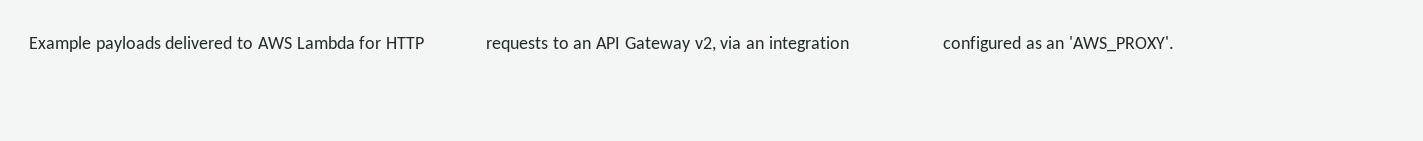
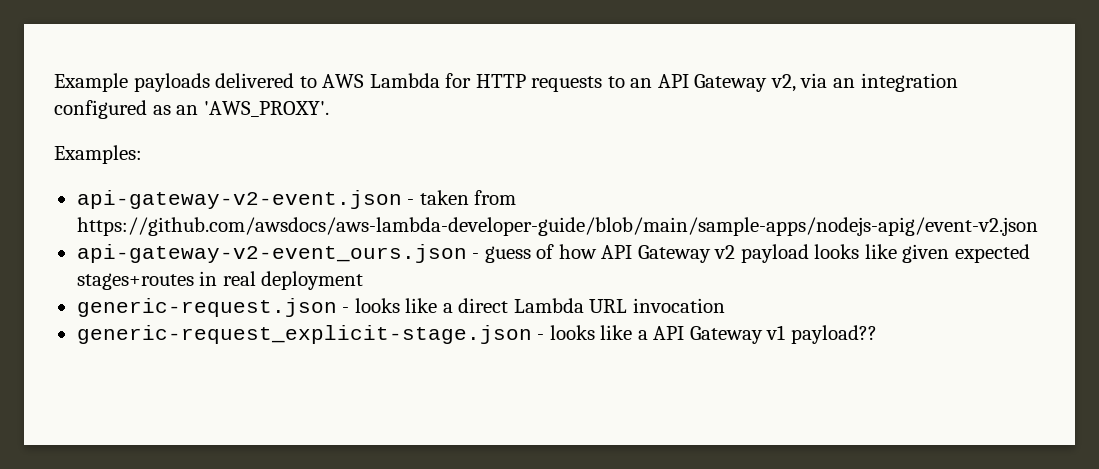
(1175, 44) none -> [54,145,142,164] [76,190,517,209] [76,217,1038,236] [76,244,1030,263] [76,271,364,290] [76,298,725,317] [76,325,877,344] // Examples: // api-gateway-v2-event.json - taken from https://github.com/awsdocs/aws-lambda-developer-guide/blob/main/sample-apps/nodejs-apig/event-v2.json // api-gateway-v2-event_ours.json - guess of how API Gateway v2 payload looks like given expected stages+routes in real deployment // generic-request.json - looks like a direct Lambda URL invocation // generic-request_explicit-stage.json - looks like a API Gateway v1 payload??

